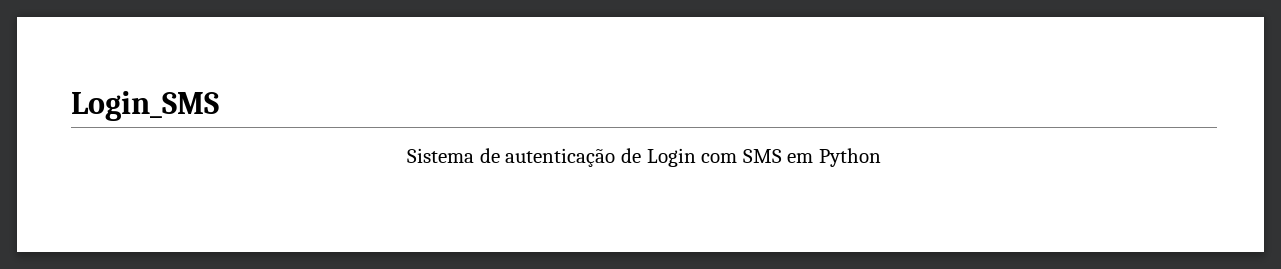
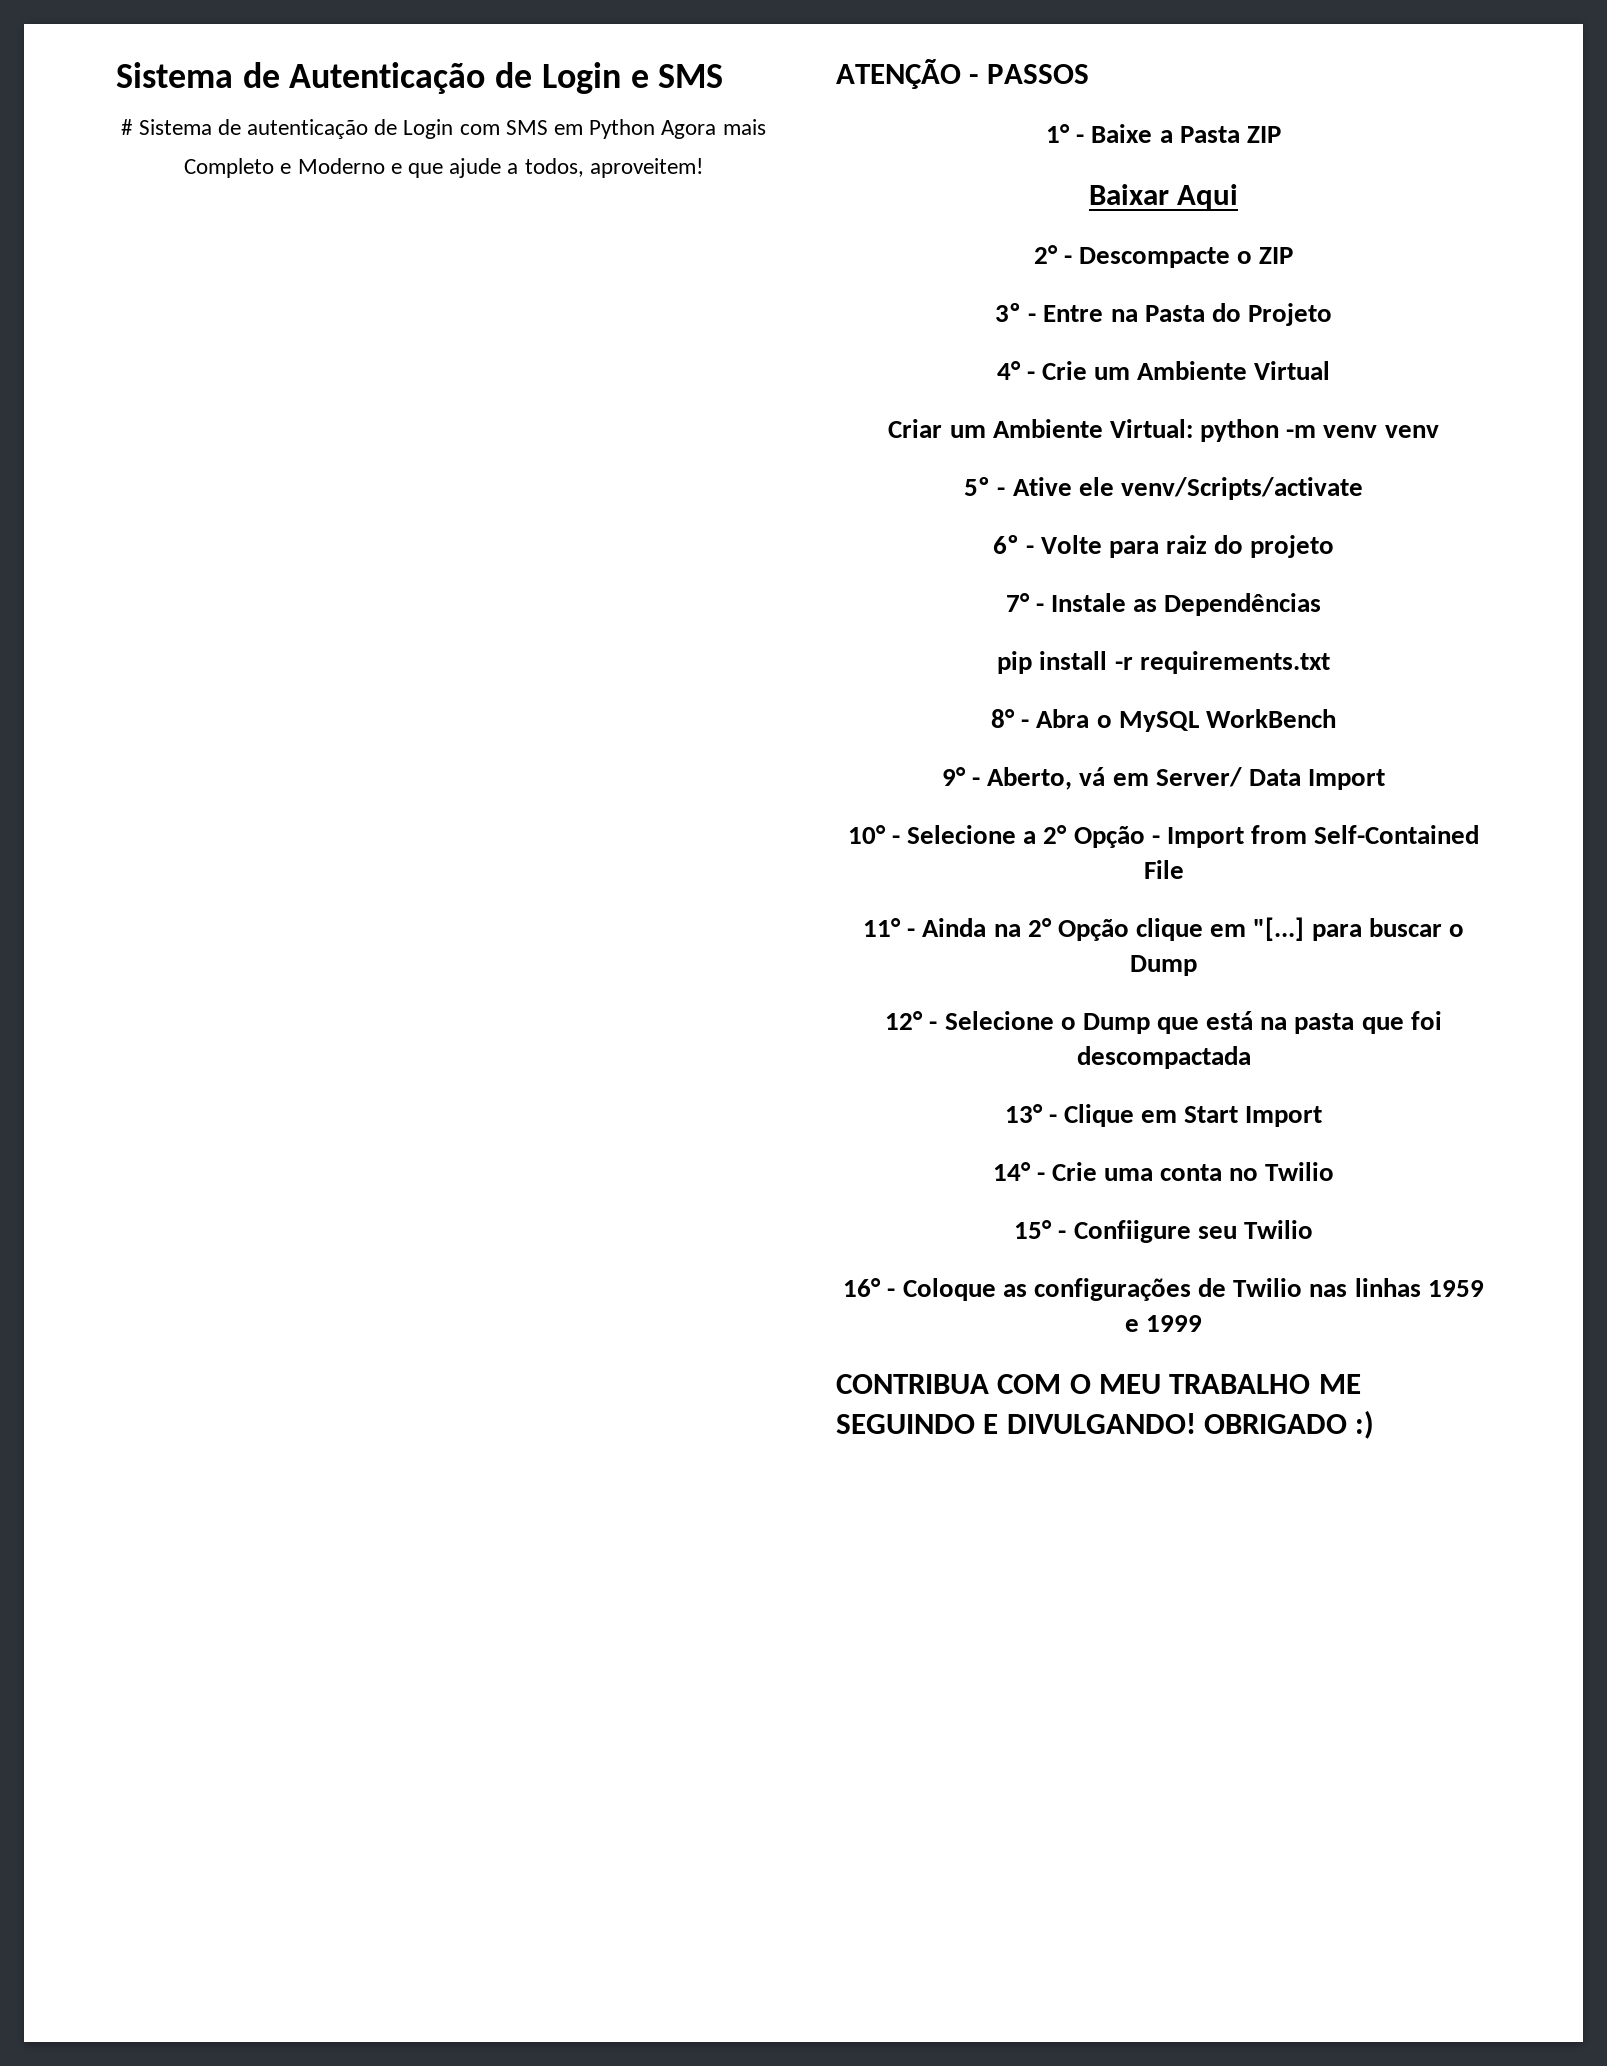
[71,91,219,121] Login_SMS // -> [116,62,724,94] [121,119,134,135] Sistema de Autenticação de Login e SMS // #
(881, 157) none -> [661,119,766,139] [184,158,703,178] [836,59,1089,89] [1046,124,1281,143] [1088,184,1239,210] [1033,245,1294,268] [995,303,1332,326] [996,361,1331,380] [888,419,1439,442] [964,477,1363,500] [992,535,1335,558] [1005,593,1322,616] [997,651,1330,674] [991,709,1336,732] [941,767,1386,790] [847,825,1480,848] [1143,860,1184,879] [863,917,1464,941] [1130,955,1197,976] [885,1011,1442,1034] [1076,1046,1251,1069] [1004,1104,1323,1127] [992,1162,1335,1181] [1014,1220,1313,1243] [843,1278,1484,1301] [1124,1315,1203,1332] [836,1374,1361,1394] [836,1410,1375,1439] Agora mais Completo e Moderno e que ajude a todos, aproveitem! // ATENÇÃO - PASSOS // 1° - Baixe a Pasta ZIP // Baixar Aqui // 2° - Descompacte o ZIP // 3º - Entre na Pasta do Projeto // 4° - Crie um Ambiente Virtual // Criar um Ambiente Virtual: python -m venv venv // 5º - Ative ele venv/Scripts/activate // 6º - Volte para raiz do projeto // 7° - Instale as Dependências // pip install -r requirements.txt // 8° - Abra o MySQL WorkBench // 9° - Aberto, vá em Server/ Data Import // 10° - Selecione a 2° Opção - Import from Self-Contained File // 11° - Ainda na 2° Opção clique em "[...] para buscar o Dump // 12° - Selecione o Dump que está na pasta que foi descompactada // 13° - Clique em Start Import // 14° - Crie uma conta no Twilio // 15° - Confiigure seu Twilio // 16° - Coloque as configurações de Twilio nas linhas 1959 e 1999 // CONTRIBUA COM O MEU TRABALHO ME SEGUINDO E DIVULGANDO! OBRIGADO :)

